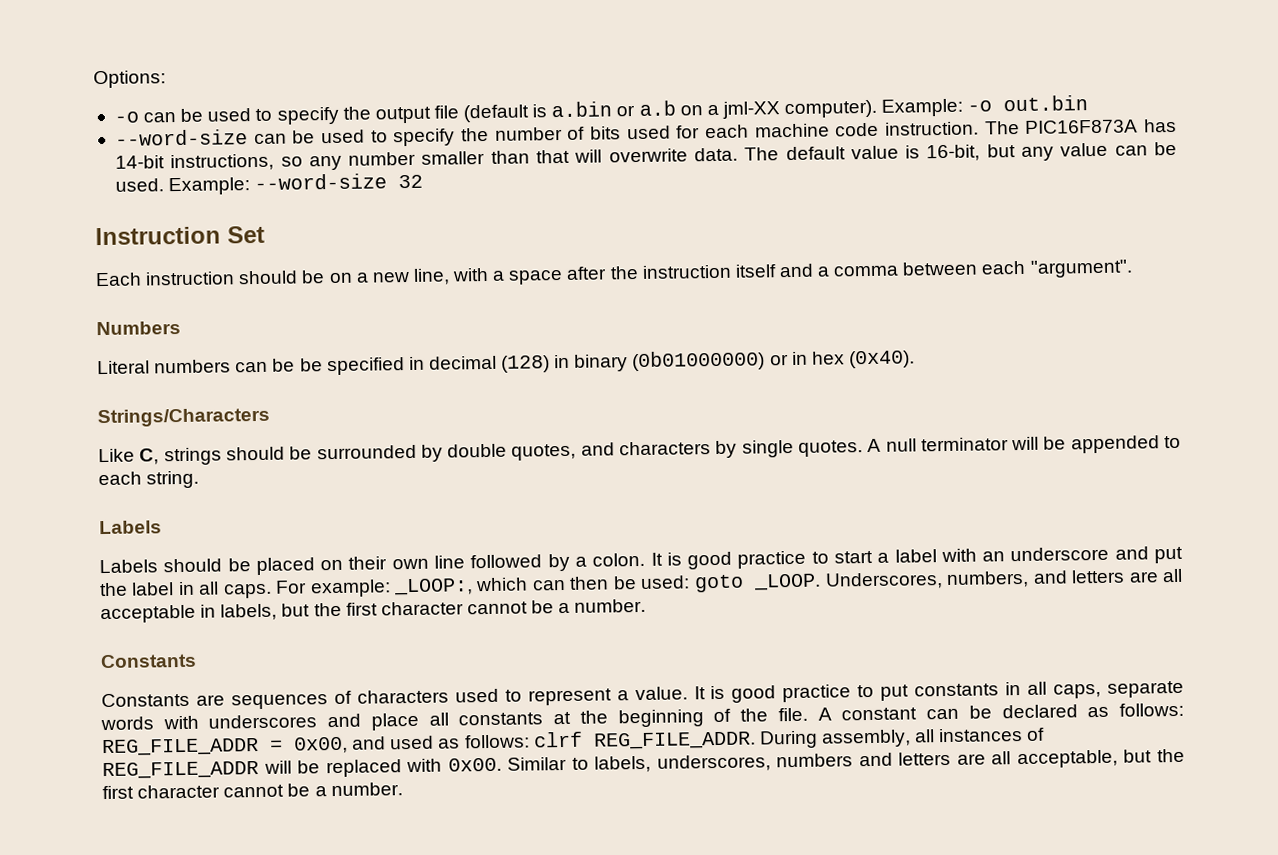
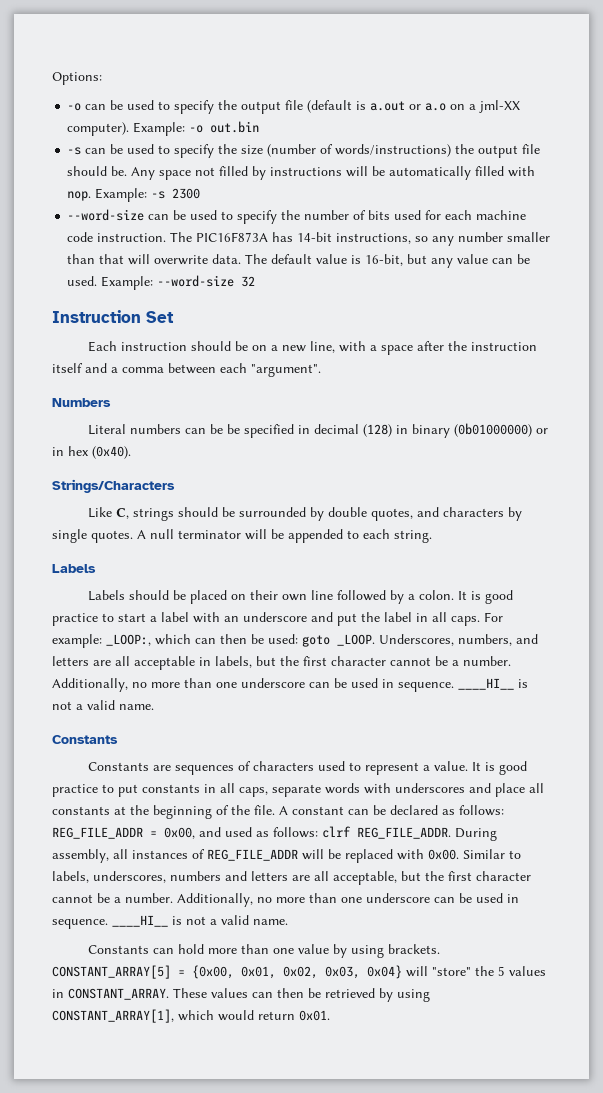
[551,100,676,118] a.bin or a.b -> [370,101,447,111] a.out or a.o
(1089, 103) none -> [67,144,541,158] [67,166,536,180] [67,188,201,202] // -s can be used to specify the size (number of words/instructions) the output file should be. Any space not filled by instructions will be automatically filled with nop. Example: -s 2300
(647, 605) none -> [52,678,528,692] [52,700,154,710] Additionally, no more than one underscore can be used in sequence. ____HI__ is not a valid name.
(403, 789) none -> [177,893,519,907] [52,915,288,929] [88,944,441,958] [52,965,546,979] [52,988,430,1002] [52,1009,330,1023] Additionally, no more than one underscore can be used in sequence. ____HI__ is not a valid name. // Constants can hold more than one value by using brackets. CONSTANT_ARRAY[5] = {0x00, 0x01, 0x02, 0x03, 0x04} will "store" the 5 values in CONSTANT_ARRAY. These values can then be retrieved by using CONSTANT_ARRAY[1], which would return 0x01.

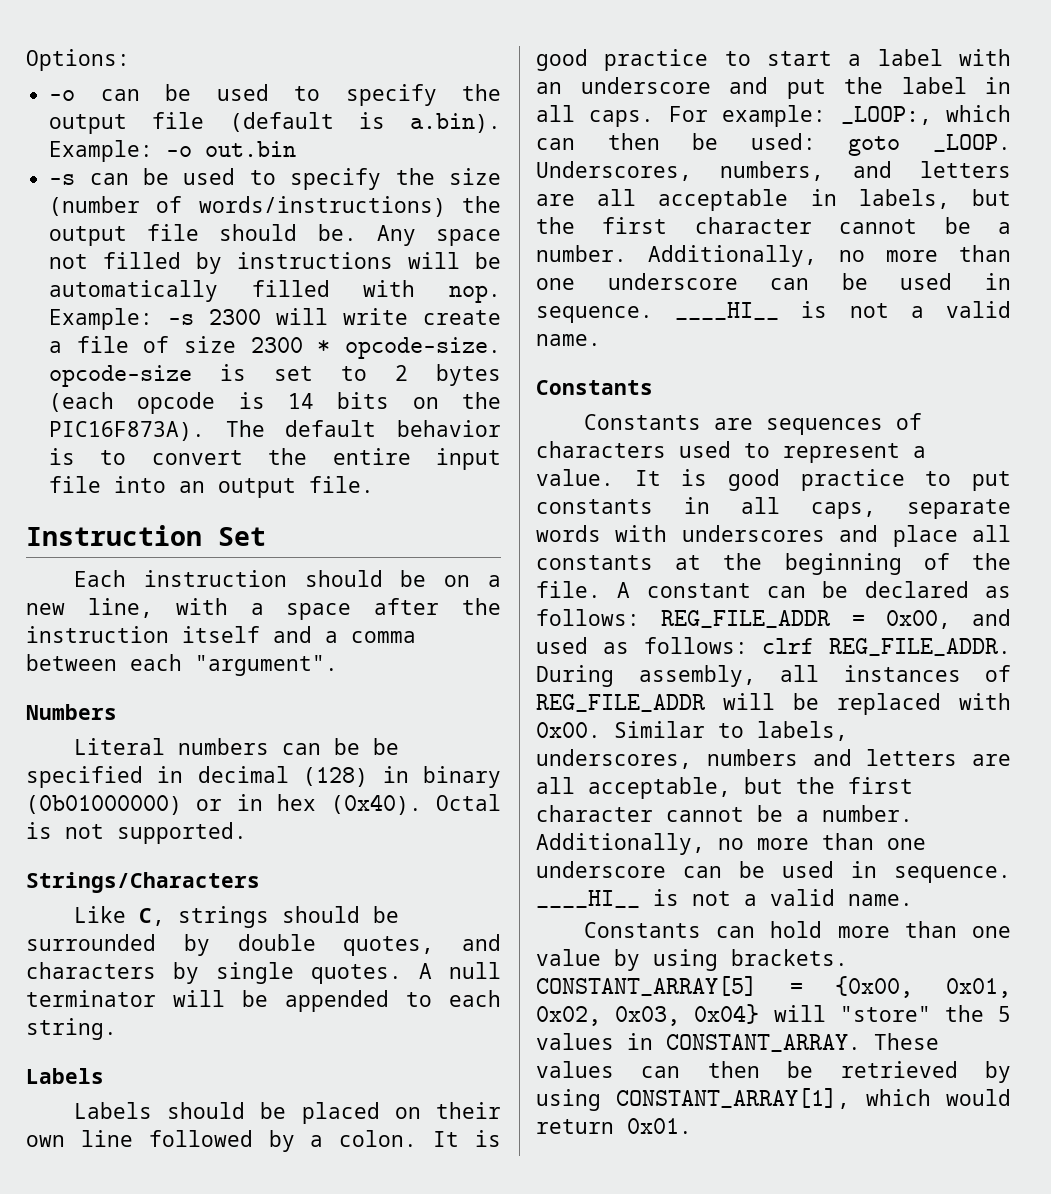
[370,100,521,113] [67,122,130,136] a.out or a.o on a jml-XX computer). -> [410,113,501,133] a.bin).
[67,209,527,224] [67,232,551,246] [67,254,531,268] [67,275,256,290] // --word-size can be used to specify the number of bits used for each machine code instruction. The PIC16F873A has 14-bit instructions, so any number smaller than that will overwrite data. The default value is 16-bit, but any value can be used. Example: --word-size 32 -> [276,308,501,325] [49,336,501,359] [49,364,501,387] [49,392,501,414] [49,420,501,441] [49,448,501,470] [49,476,375,498] will write create a file of size 2300 * opcode-size. opcode-size is set to 2 bytes (each opcode is 14 bits on the PIC16F873A). The default behavior is to convert the entire input file into an output file.
(131, 452) none -> [436,794,501,811] [26,822,247,844] Octal is not supported.

